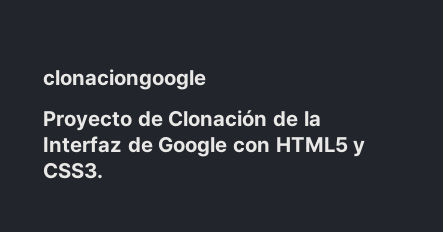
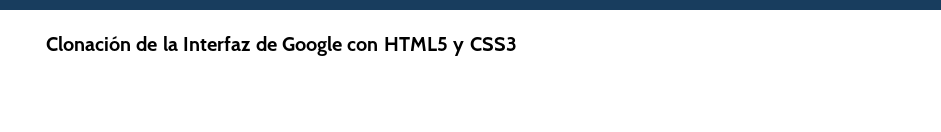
[43,69,206,90] [43,111,163,131] clonaciongoogle // Proyecto de -> (46, 43) none
[43,162,103,179] CSS3. -> [469,37,517,51] CSS3

